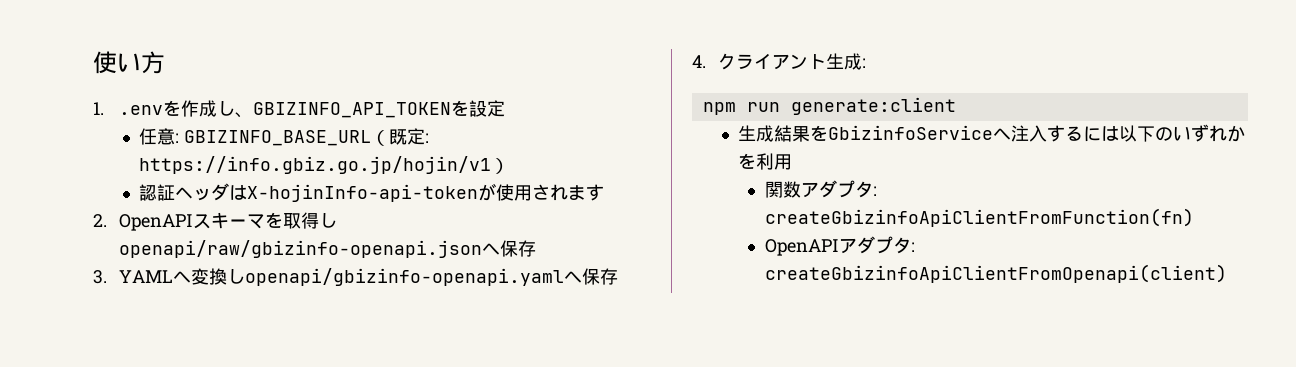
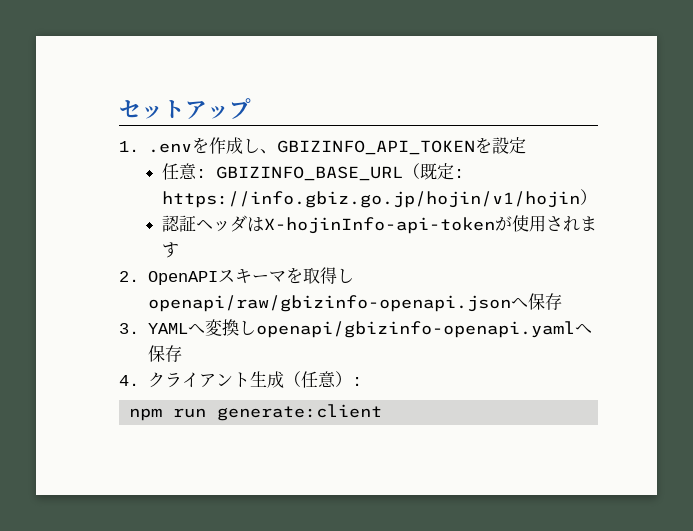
[93,51,165,74] 使い方 -> [119,98,251,119] セットアップ
[139,156,492,174] https://info.gbiz.go.jp/hojin/v1 -> [162,191,581,208] https://info.gbiz.go.jp/hojin/v1/hojin
(863, 61) none -> [283,371,352,388] （任意）
[738,124,1246,142] [738,153,793,170] [764,180,877,198] [764,208,1194,227] [764,236,915,256] [764,264,1227,283] // 生成結果をGbizinfoServiceへ注入するには以下のいずれかを利用 // 関数アダプタ: createGbizinfoApiClientFromFunction(fn) // OpenAPIアダプタ: createGbizinfoApiClientFromOpenapi(client) -> (383, 412) none

